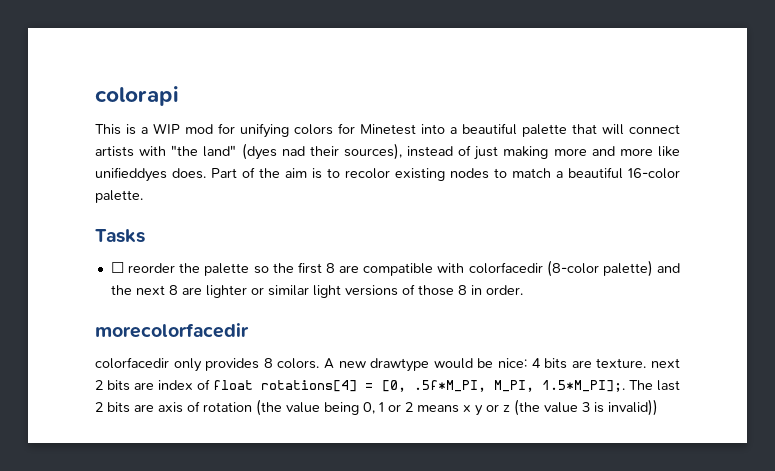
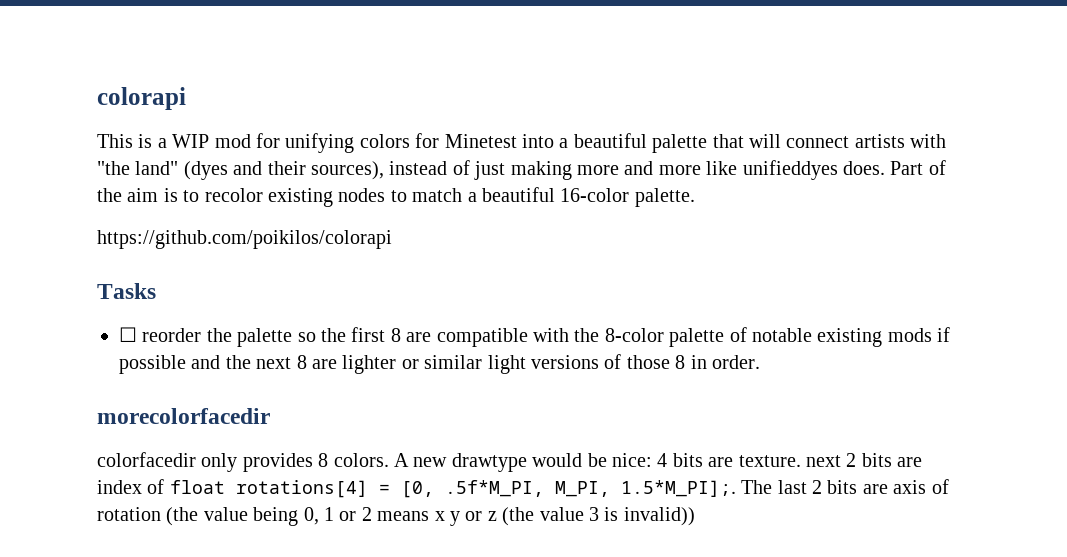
[281,146,305,156] nad -> [233,161,263,175] and
(143, 196) none -> [97,230,392,249] // https://github.com/poikilos/colorapi
[468,260,653,277] colorfacedir (8-color palette) -> [574,327,951,347] [119,355,186,374] the 8-color palette of notable existing mods if possible

